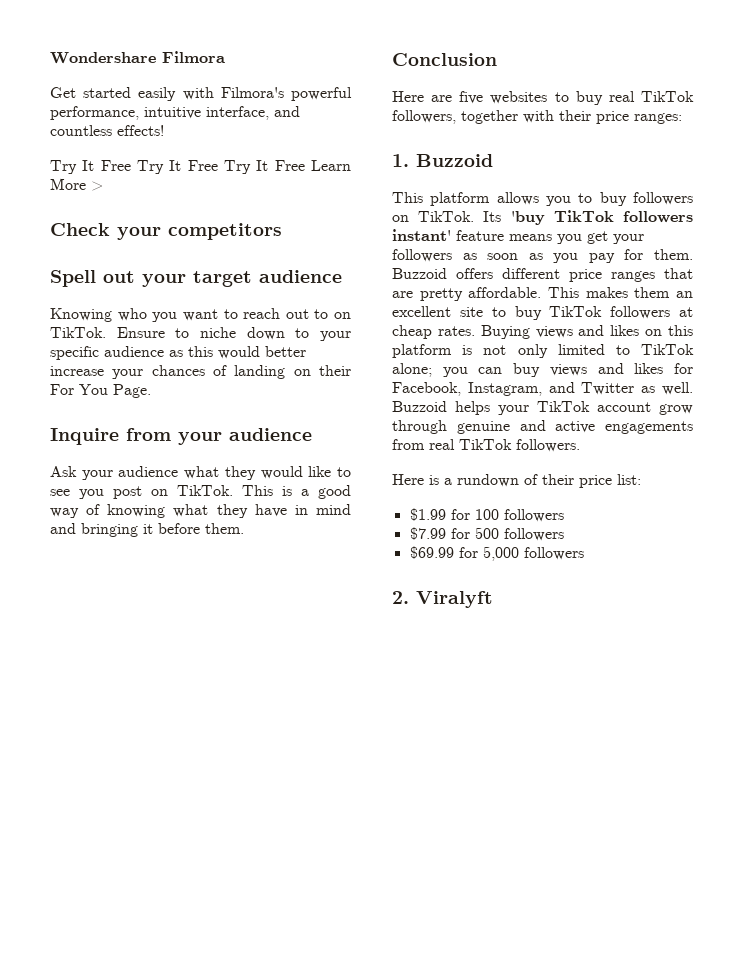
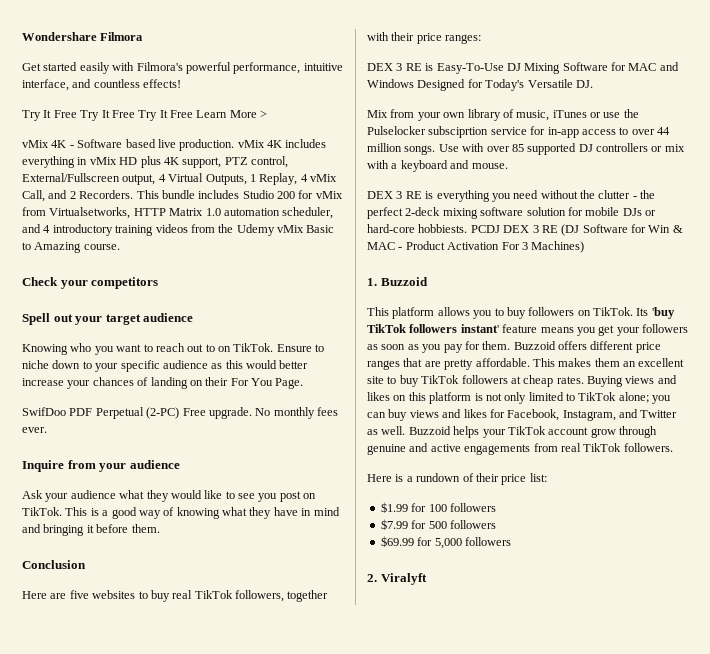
(103, 186) none -> [22,139,327,151] [22,156,288,168] [22,173,337,185] [22,190,343,202] [22,207,334,219] [22,224,335,236] [22,242,120,253] // vMix 4K - Software based live production. vMix 4K includes everything in vMix HD plus 4K support, PTZ control, External/Fullscreen output, 4 Virtual Outputs, 1 Replay, 4 vMix Call, and 2 Recorders. This bundle includes Studio 200 for vMix from Virtualsetworks, HTTP Matrix 1.0 automation scheduler, and 4 introductory training videos from the Udemy vMix Basic to Amazing course.
(151, 391) none -> [22,407,338,419] [22,427,47,433] // SwifDoo PDF Perpetual (2-PC) Free upgrade. No monthly fees ever.
(682, 118) none -> [367,62,679,74] [367,79,593,91] [367,109,639,121] [367,126,670,138] [367,143,685,155] [367,160,508,172] [367,190,656,202] [367,207,656,219] [367,224,683,236] [367,241,585,253] // DEX 3 RE is Easy-To-Use DJ Mixing Software for MAC and Windows Designed for Today's Versatile DJ. // Mix from your own library of music, iTunes or use the Pulselocker subsciprtion service for in-app access to over 44 million songs. Use with over 85 supported DJ controllers or mix with a keyboard and mouse. // DEX 3 RE is everything you need without the clutter - the perfect 2-deck mixing software solution for mobile DJs or hard-core hobbiests. PCDJ DEX 3 RE (DJ Software for Win & MAC - Product Activation For 3 Machines)

